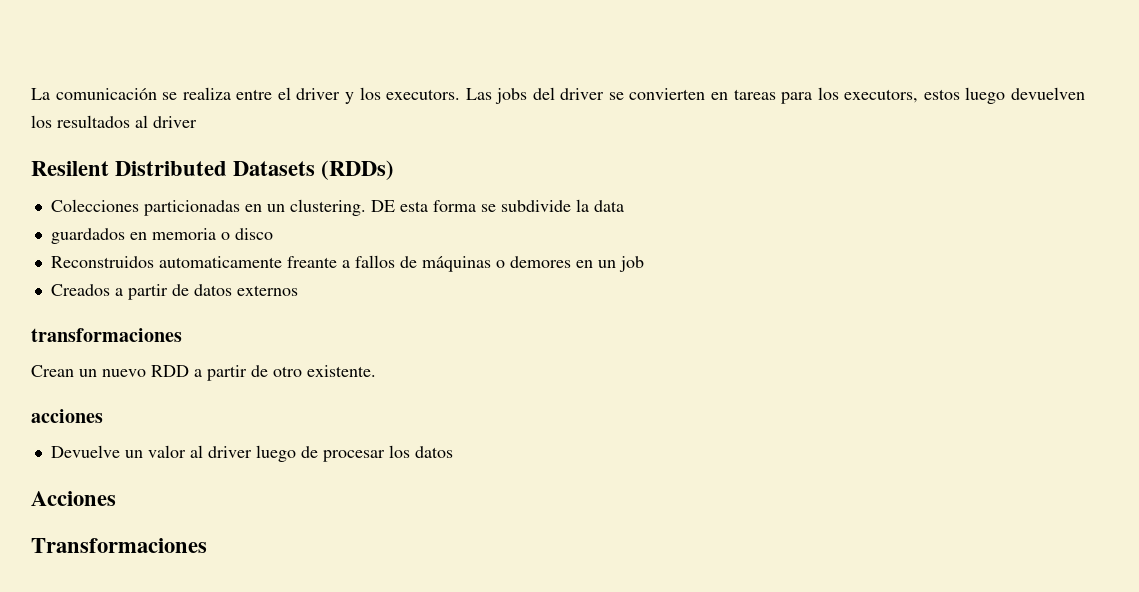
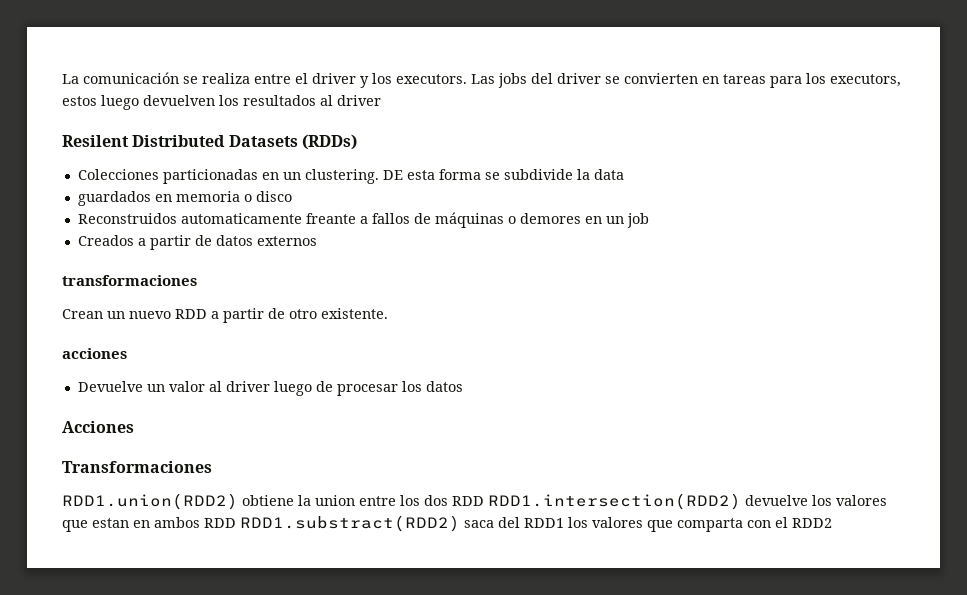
(207, 545) none -> [62,493,887,510] [62,515,832,532] // RDD1.union(RDD2) obtiene la union entre los dos RDD RDD1.intersection(RDD2) devuelve los valores que estan en ambos RDD RDD1.substract(RDD2) saca del RDD1 los valores que comparta con el RDD2

